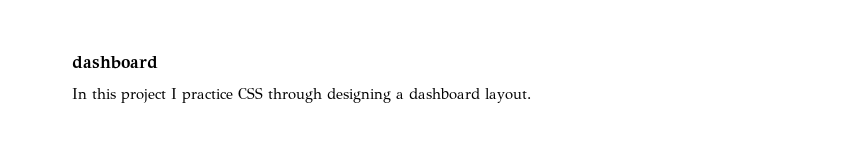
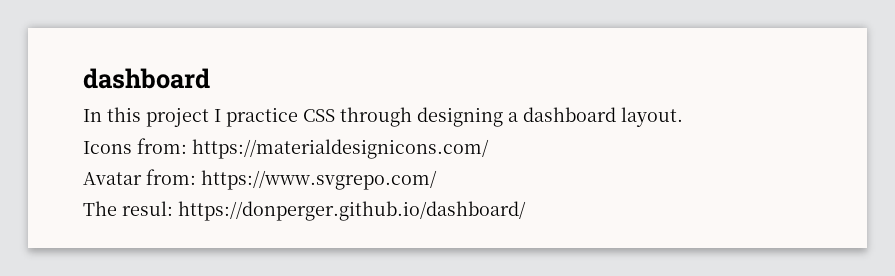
(531, 95) none -> [83,138,489,159] [83,169,437,190] [83,201,526,221] // Icons from: https://materialdesignicons.com/ // Avatar from: https://www.svgrepo.com/ // The resul: https://donperger.github.io/dashboard/

